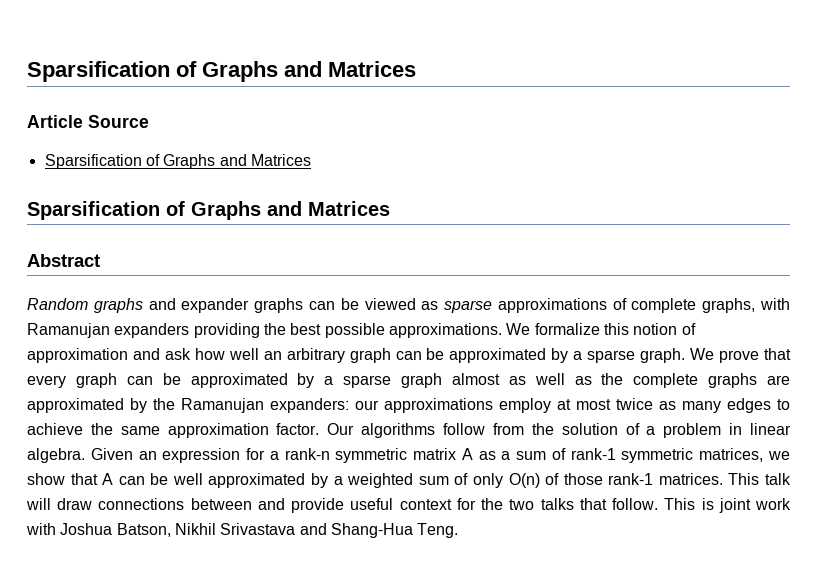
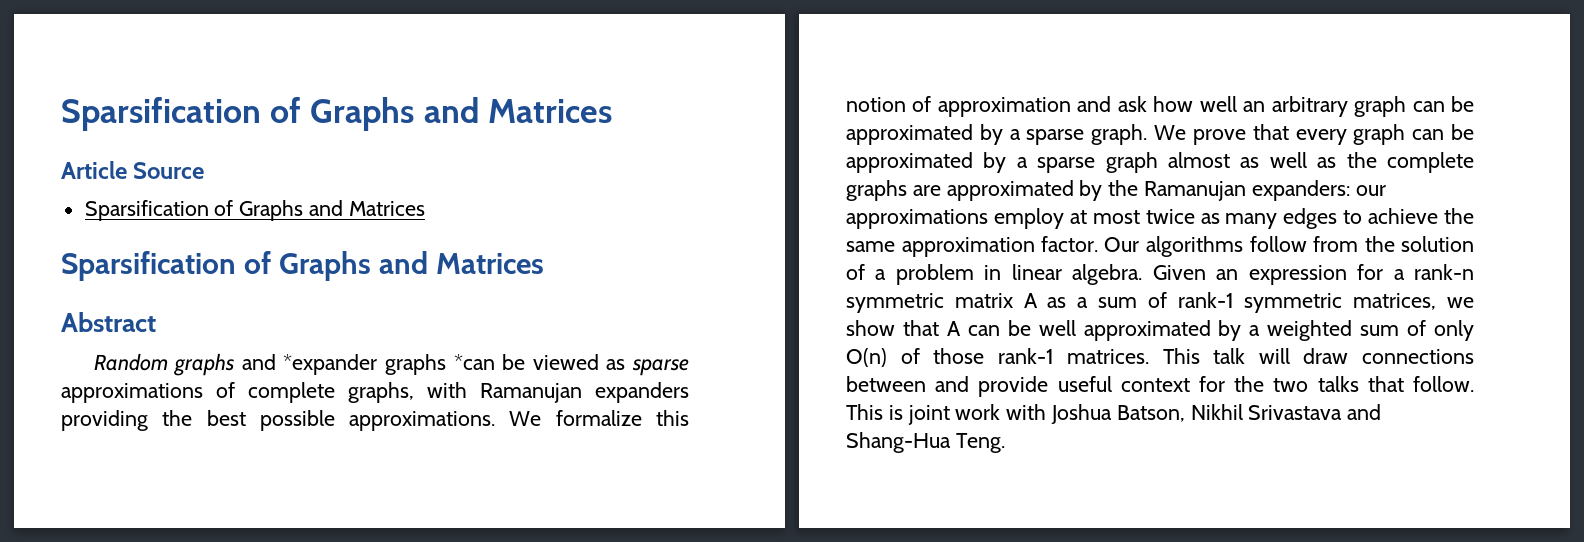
[181,298,335,313] expander graphs can -> [283,354,495,375] *expander graphs *can

